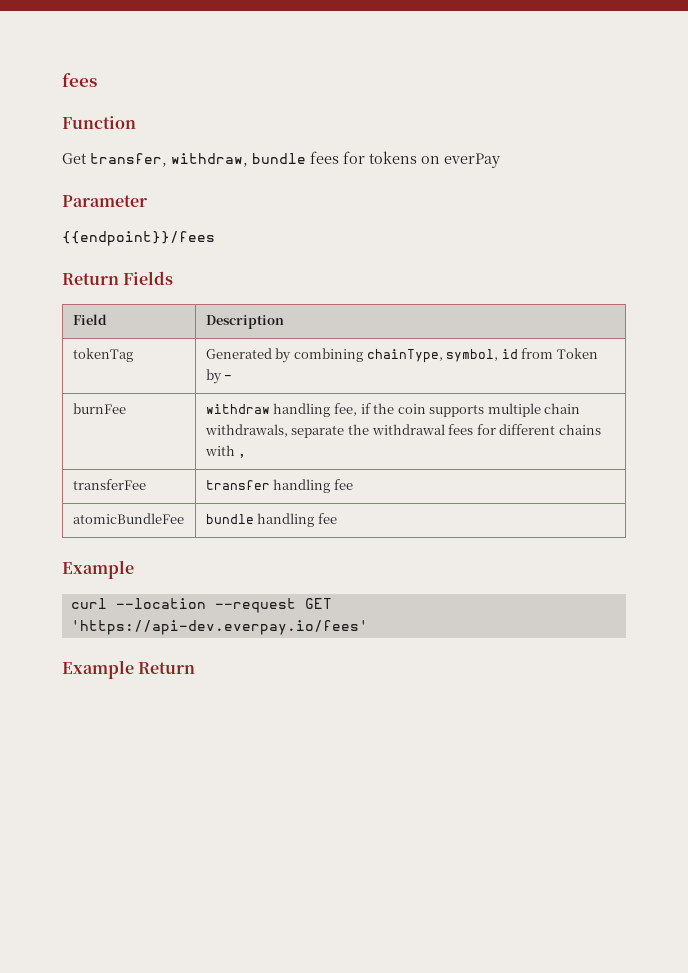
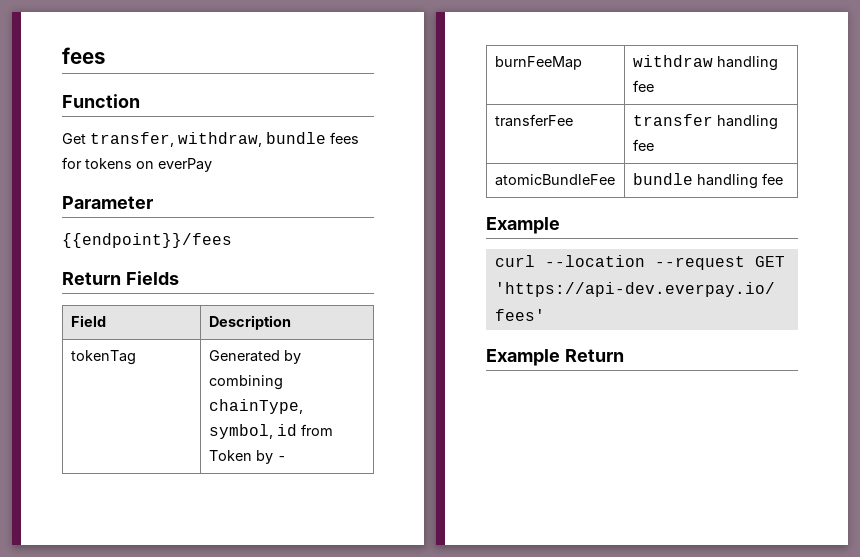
[72,403,126,414] burnFee -> [494,56,582,70] burnFeeMap
[333,403,581,417] [204,424,601,438] [204,445,247,458] fee, if the coin supports multiple chain withdrawals, separate the withdrawal fees for different chains with , -> [632,80,654,92] fee

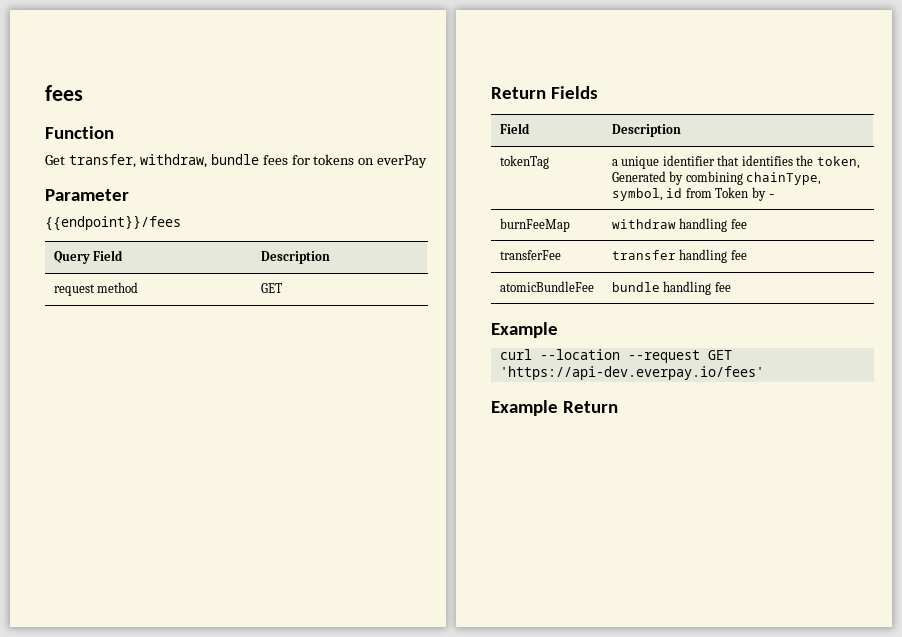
(232, 240) none -> [53,250,124,264] [260,251,330,264] [53,282,139,296] [260,283,282,293] // Query Field | Description // request method | GET
(136, 357) none -> [611,155,860,169] a unique identifier that identifies the token,

